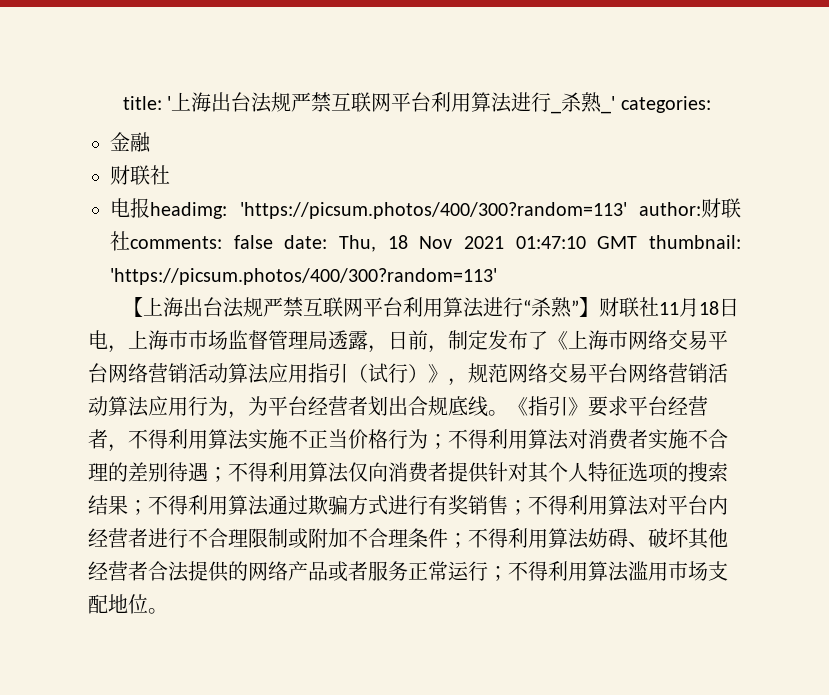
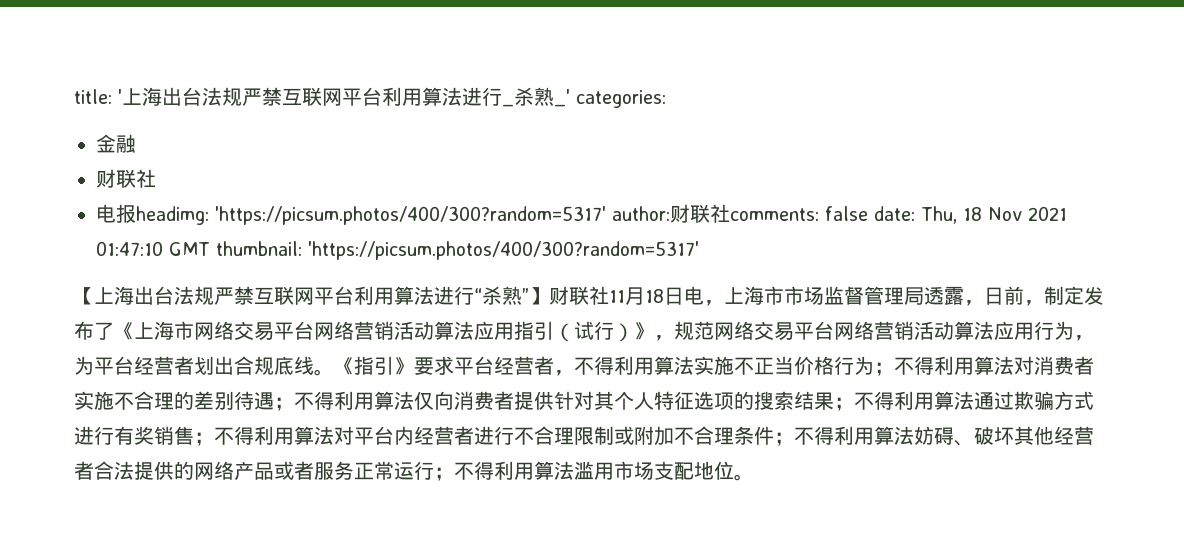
[239,202,627,219] 'https://picsum.photos/400/300?random=113' -> [215,206,606,225] 'https://picsum.photos/400/300?random=5317'
[110,268,497,285] 'https://picsum.photos/400/300?random=113' -> [308,241,699,260] 'https://picsum.photos/400/300?random=5317'

